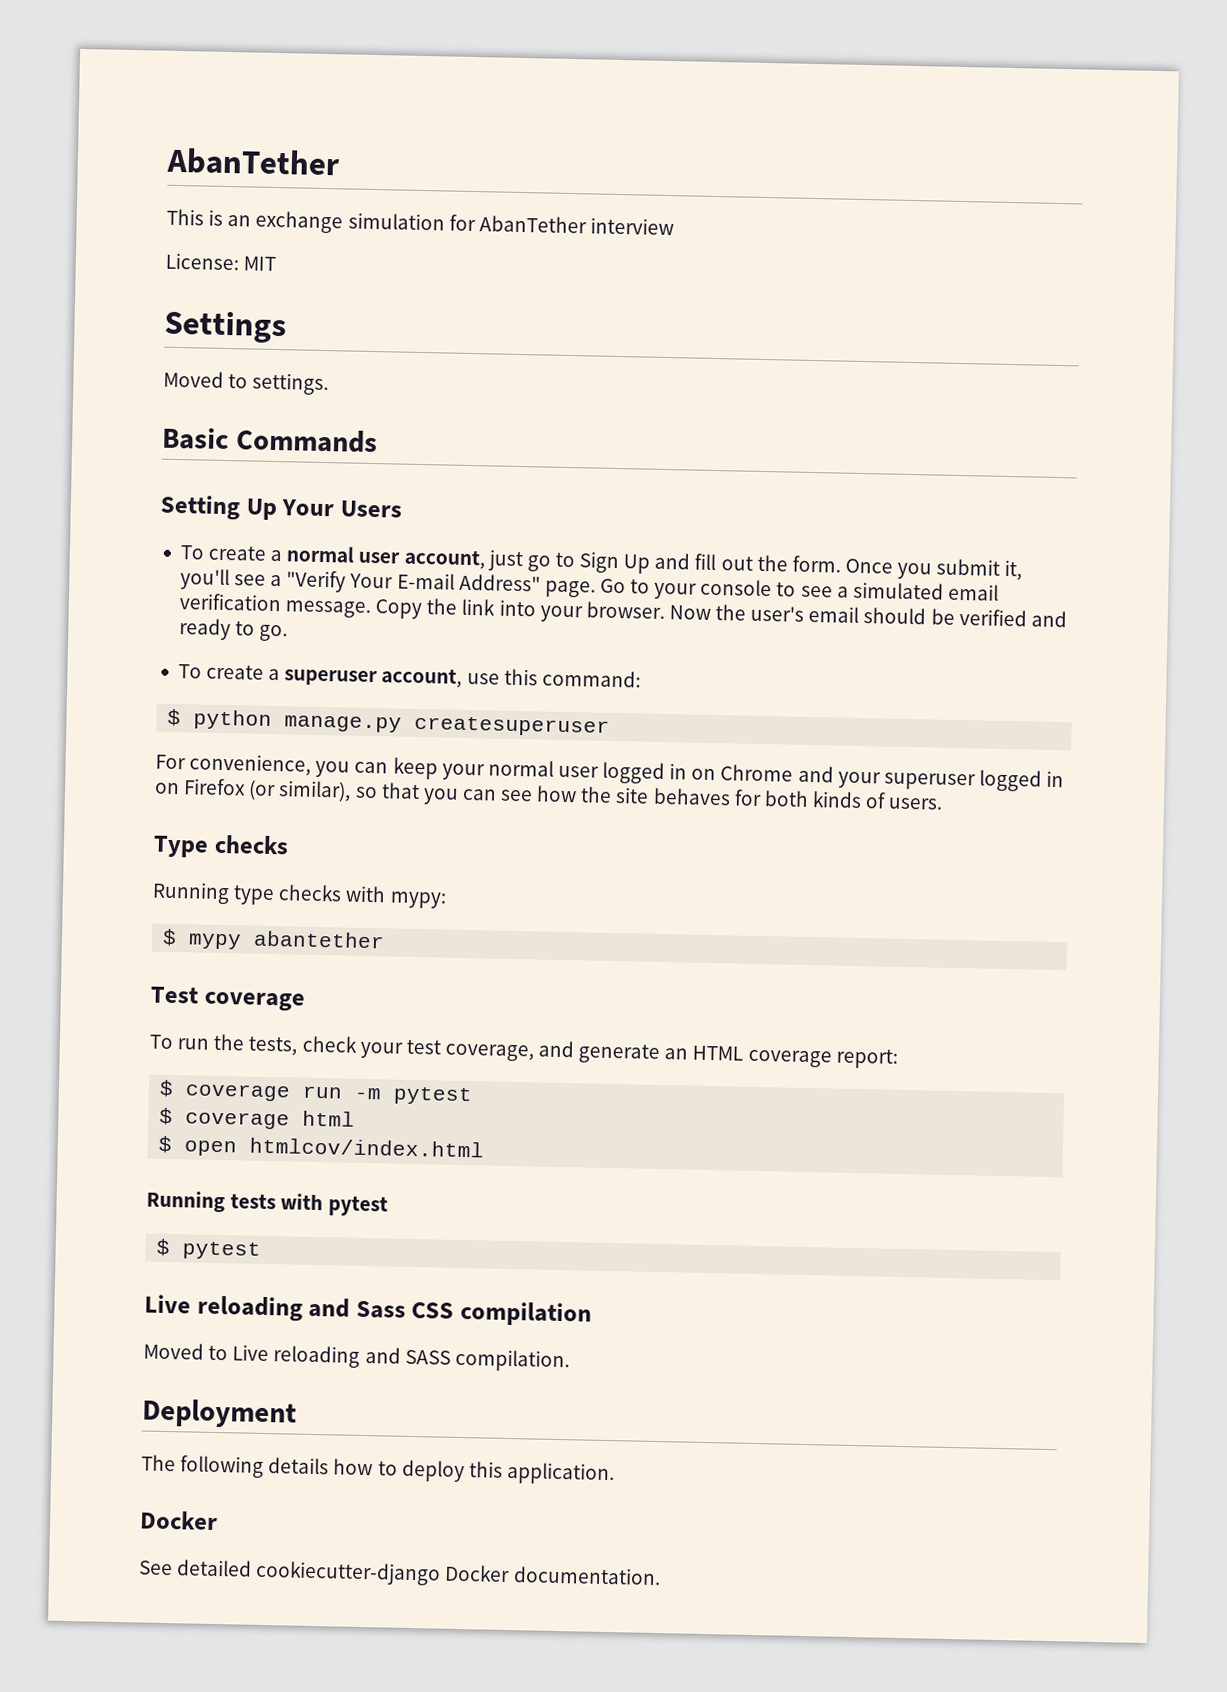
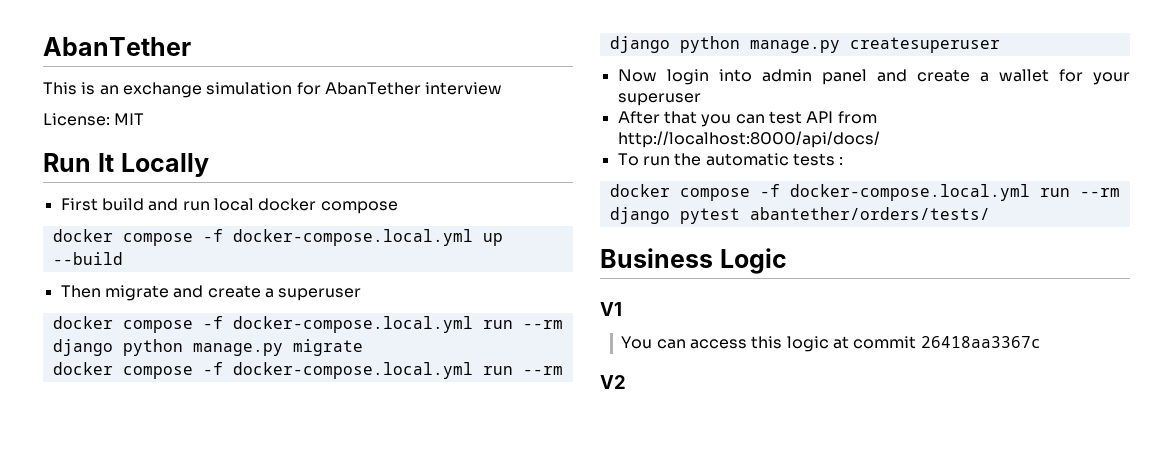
[164,309,287,344] [163,370,330,396] [162,426,378,454] [160,494,402,521] [179,545,1023,581] [179,568,999,601] [178,593,1067,628] [178,618,289,642] [177,664,641,688] [167,708,611,737] [155,753,1065,792] [154,778,944,810] [153,834,289,858] [152,881,447,909] [162,928,386,950] [150,986,305,1012] [149,1033,898,1069] [159,1079,474,1106] [159,1107,356,1130] [158,1135,485,1158] [146,1190,389,1217] [156,1238,262,1260] [144,1294,593,1327] [143,1342,570,1373] [142,1398,297,1429] [141,1454,615,1486] [139,1510,218,1531] [139,1559,661,1586] Settings // Moved to settings. // Basic Commands // Setting Up Your Users // To create a normal user account, just go to Sign Up and fill out the form. Once you submit it, you'll see a "Verify Your E-mail Address" page. Go to your console to see a simulated email verification message. Copy the link into your browser. Now the user's email should be verified and ready to go. // To create a superuser account, use this command: // $ python manage.py createsuperuser // For convenience, you can keep your normal user logged in on Chrome and your superuser logged in on Firefox (or similar), so that you can see how the site behaves for both kinds of users. // Type checks // Running type checks with mypy: // $ mypy abantether // Test coverage // To run the tests, check your test coverage, and generate an HTML coverage report: // $ coverage run -m pytest // $ coverage html // $ open htmlcov/index.html // Running tests with pytest // $ pytest // Live reloading and Sass CSS compilation // Moved to Live reloading and SASS compilation. // Deployment // The following details how to deploy this application. // Docker // See detailed cookiecutter-django Docker documentation. -> [43,153,209,177] [60,198,398,214] [52,229,503,246] [52,252,123,265] [60,285,362,301] [52,316,563,333] [52,339,363,356] [52,362,563,379] [609,36,1000,53] [617,69,1130,85] [617,93,701,106] [617,111,877,127] [617,131,880,148] [617,153,844,166] [609,184,1120,201] [609,207,990,224] [600,248,787,274] [600,302,622,316] [621,336,1041,352] [600,375,626,389] Run It Locally // First build and run local docker compose // docker compose -f docker-compose.local.yml up --build // Then migrate and create a superuser // docker compose -f docker-compose.local.yml run --rm django python manage.py migrate // docker compose -f docker-compose.local.yml run --rm django python manage.py createsuperuser // Now login into admin panel and create a wallet for your superuser // After that you can test API from http://localhost:8000/api/docs/ // To run the automatic tests : // docker compose -f docker-compose.local.yml run --rm django pytest abantether/orders/tests/ // Business Logic // V1 // You can access this logic at commit 26418aa3367c // V2

